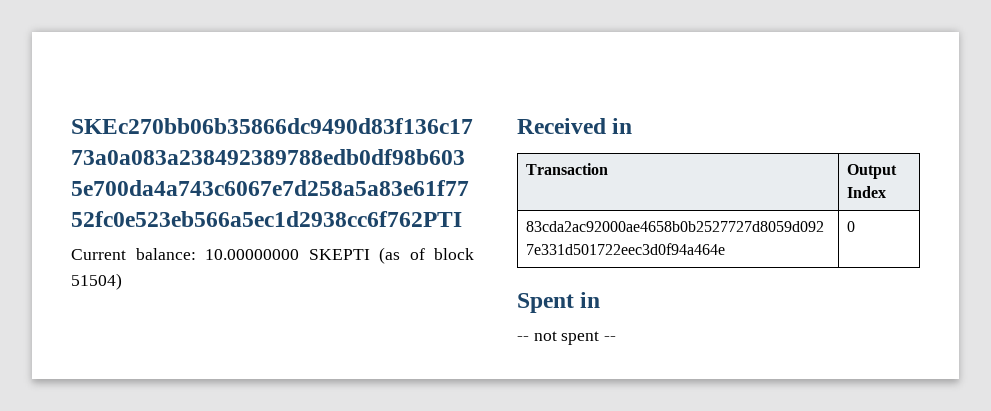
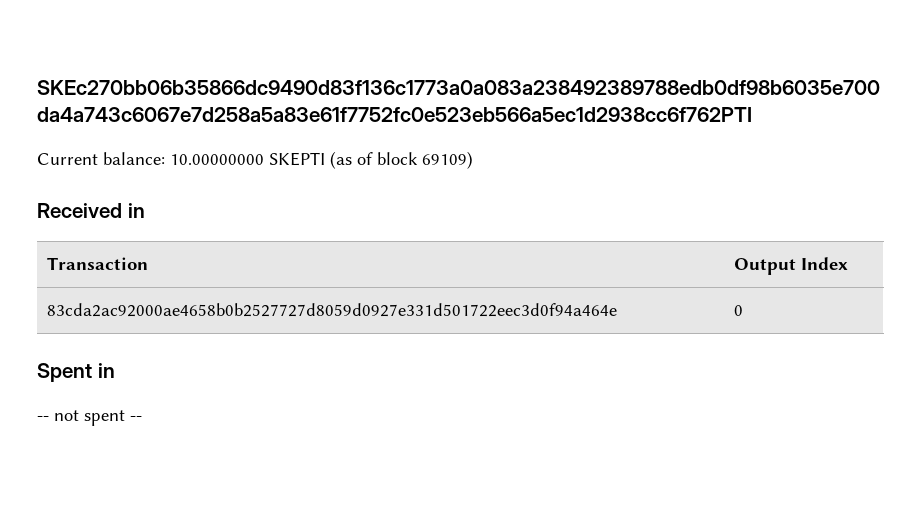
[71,273,122,290] 51504) -> [422,151,473,169] 69109)

